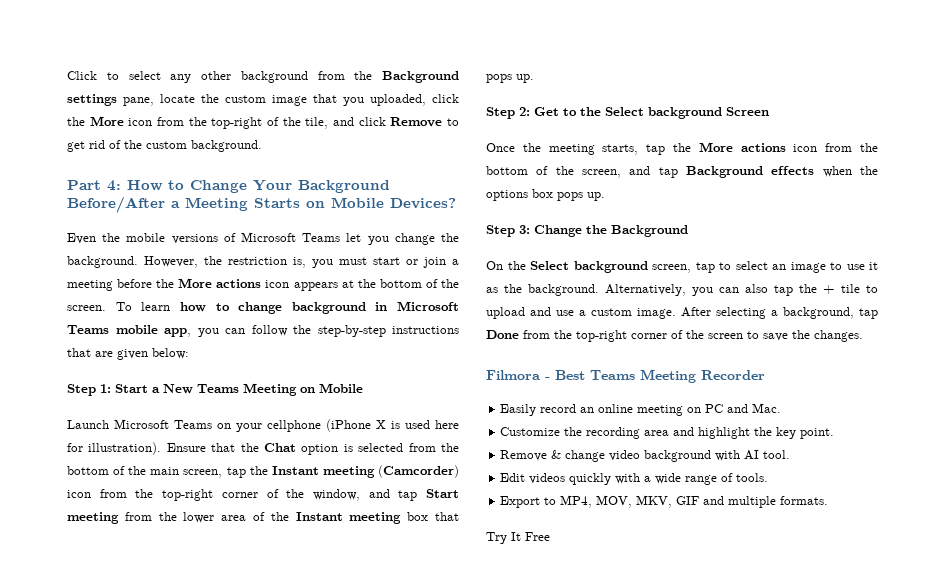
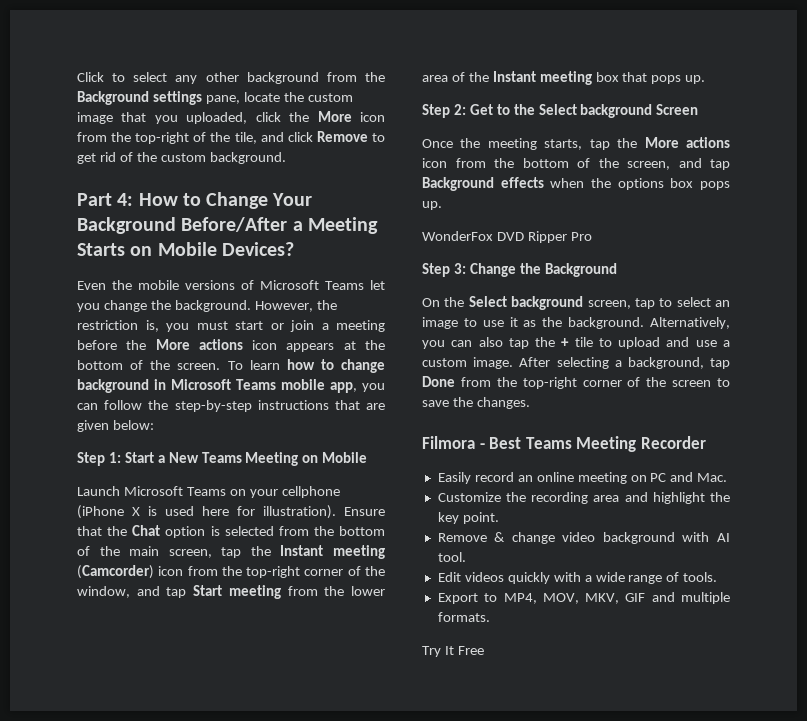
(605, 196) none -> [422,231,592,243] // WonderFox DVD Ripper Pro

